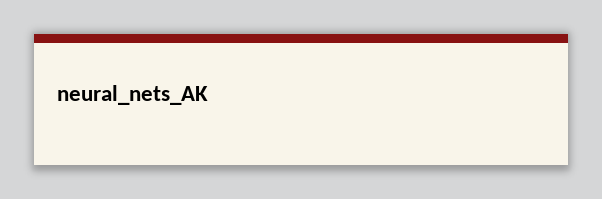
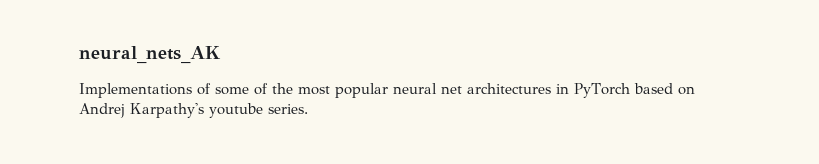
(208, 95) none -> [79,83,695,98] [79,103,308,118] // Implementations of some of the most popular neural net architectures in PyTorch based on Andrej Karpathy's youtube series.

